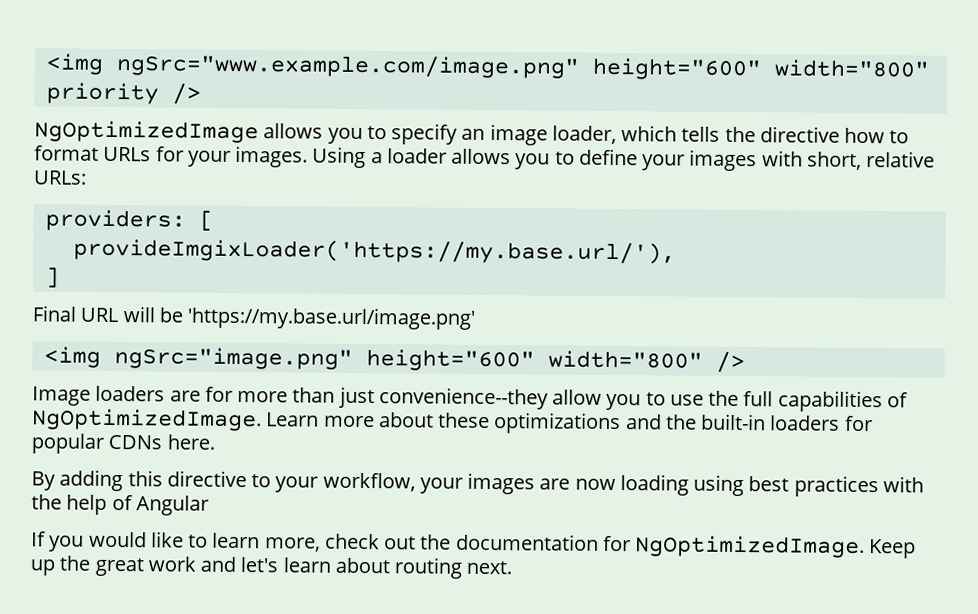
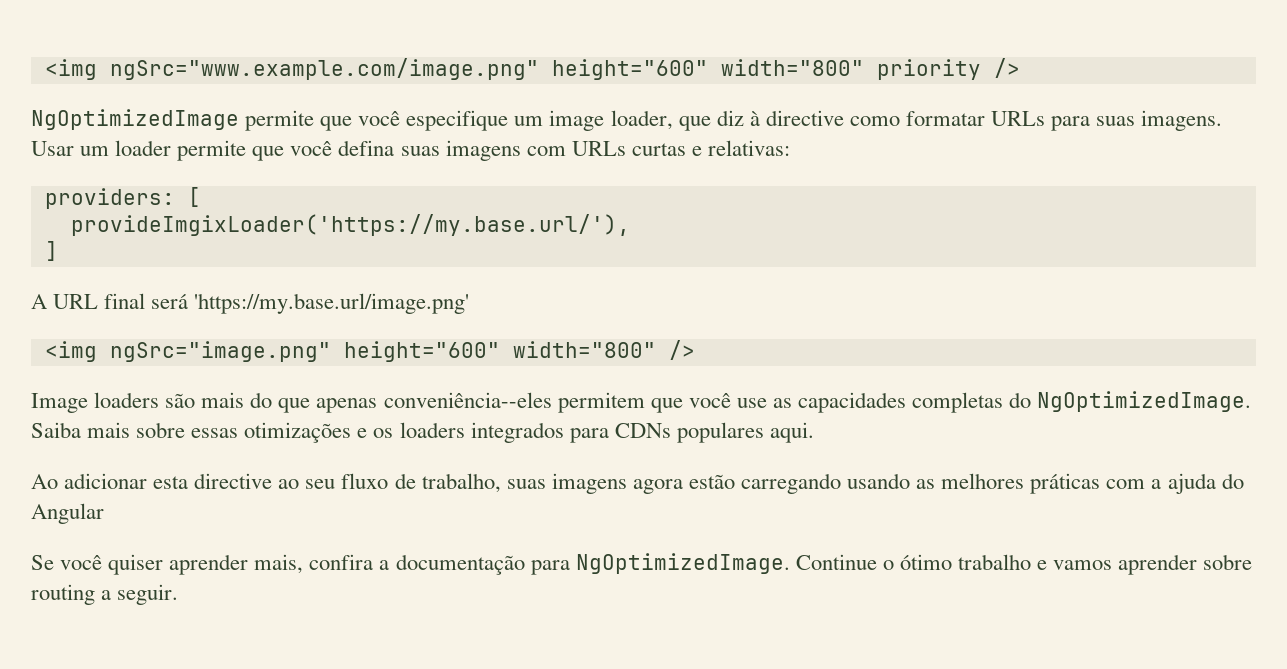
[263,123,910,146] [34,145,936,172] [33,170,87,185] allows you to specify an image loader, which tells the directive how to format URLs for your images. Using a loader allows you to define your images with short, relative URLs: -> [245,110,1223,131] [31,140,790,161] permite que você especifique um image loader, que diz à directive como formatar URLs para suas imagens. Usar um loader permite que você defina suas imagens com URLs curtas e relativas:
[32,305,183,323] Final URL will be -> [31,293,189,309] A URL final será
[169,386,908,413] [32,408,873,435] [31,433,215,454] [31,469,924,498] [31,494,209,516] [31,531,917,559] [30,555,513,579] are for more than just convenience--they allow you to use the full capabilities of NgOptimizedImage. Learn more about these optimizations and the built-in loaders for popular CDNs here. // By adding this directive to your workflow, your images are now loading using best practices with the help of Angular // If you would like to learn more, check out the documentation for NgOptimizedImage. Keep up the great work and let's learn about routing next. -> [165,391,1252,413] [31,422,814,443] [31,473,1244,494] [31,503,104,524] [31,553,1253,575] [31,584,179,605] são mais do que apenas conveniência--eles permitem que você use as capacidades completas do NgOptimizedImage. Saiba mais sobre essas otimizações e os loaders integrados para CDNs populares aqui. // Ao adicionar esta directive ao seu fluxo de trabalho, suas imagens agora estão carregando usando as melhores práticas com a ajuda do Angular // Se você quiser aprender mais, confira a documentação para NgOptimizedImage. Continue o ótimo trabalho e vamos aprender sobre routing a seguir.

